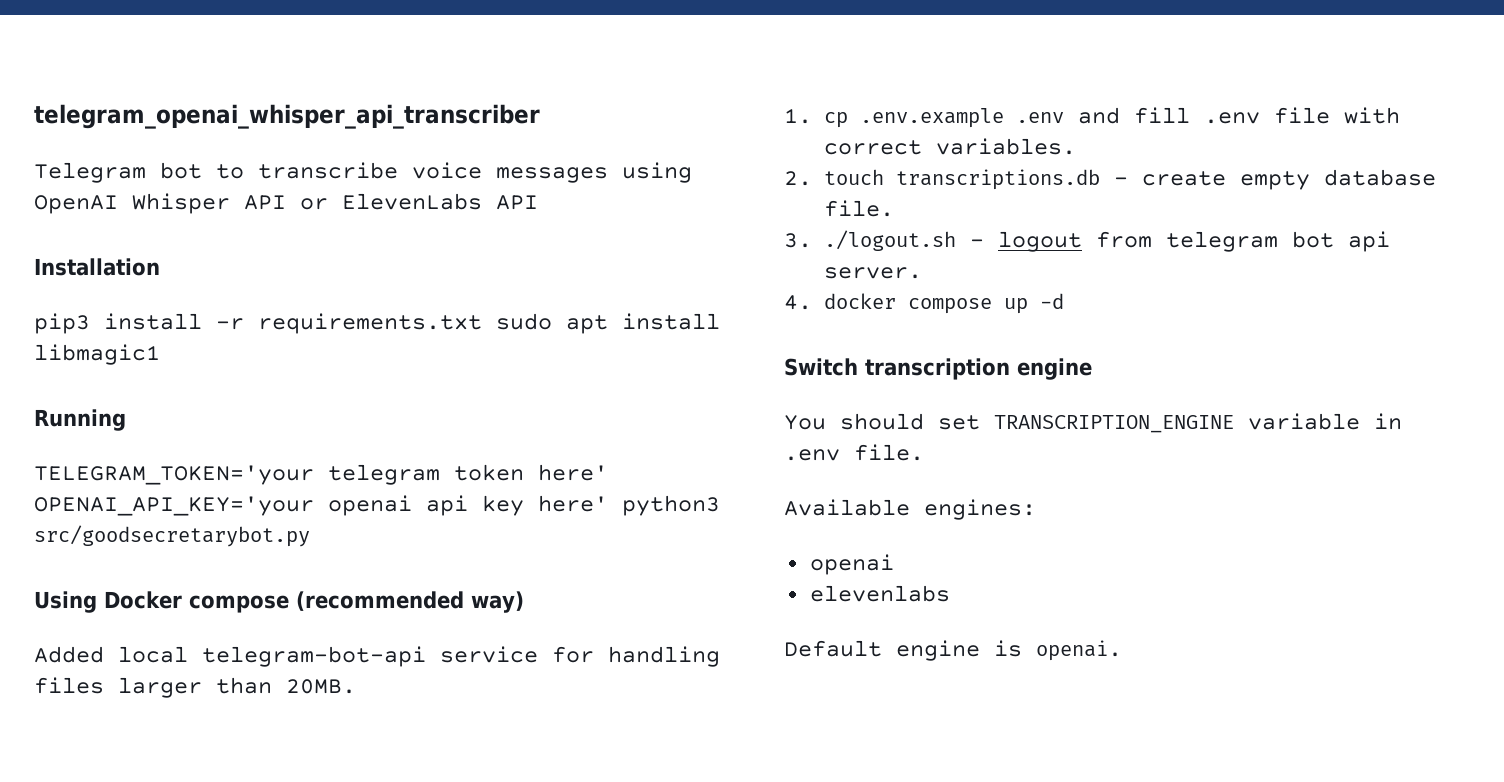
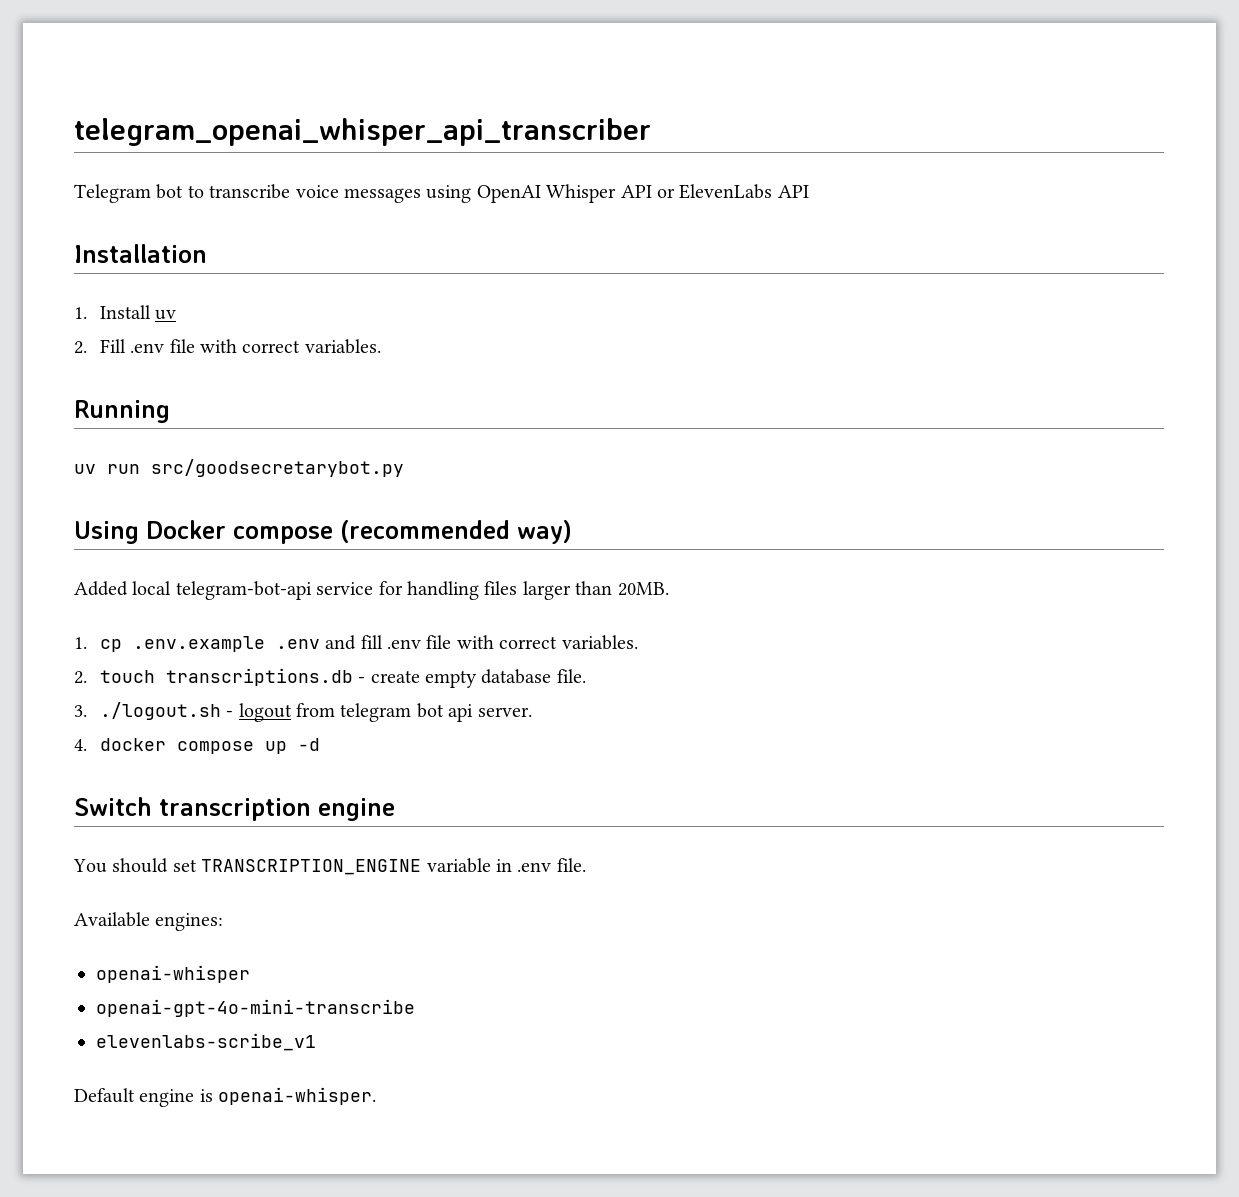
[34,313,720,334] [34,344,160,365] [34,409,126,431] [34,464,608,485] [34,495,720,516] pip3 install -r requirements.txt sudo apt install libmagic1 // Running // TELEGRAM_TOKEN='your telegram token here' OPENAI_API_KEY='your openai api key here' python3 -> [74,305,177,320] [74,339,381,354] [74,400,170,423] [74,464,140,474] 1. Install uv // 2. Fill .env file with correct variables. // Running // uv run
[809,554,894,575] [809,585,950,602] openai // elevenlabs -> [96,965,250,983] [96,999,415,1017] [96,1033,316,1051] openai-whisper // openai-gpt-4o-mini-transcribe // elevenlabs-scribe_v1
[1036,640,1122,661] openai. -> [218,1087,377,1105] openai-whisper.

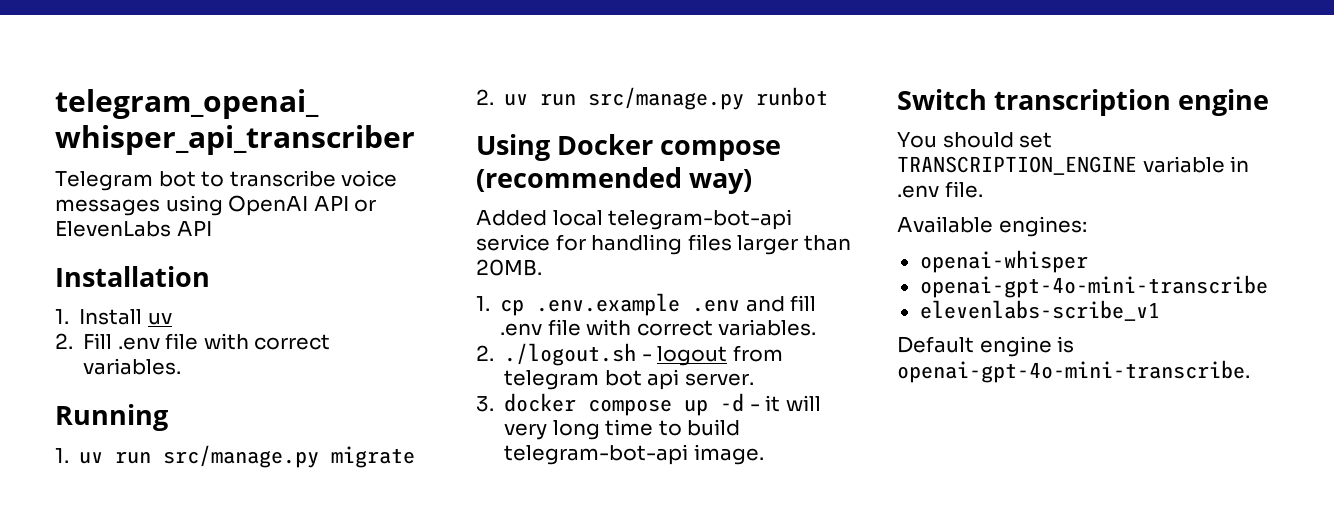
[546,184,617,203] Whisper -> (309, 205) none
[74,459,404,477] uv run src/goodsecretarybot.py -> [55,445,416,468] [476,87,829,110] 1. uv run src/manage.py migrate // 2. uv run src/manage.py runbot
[99,668,586,688] [74,705,87,717] touch transcriptions.db - create empty database file. // 3. -> (494, 353) none
[74,739,87,751] 4. -> [476,396,494,412] 3.
(320, 744) none -> [749,395,821,412] [504,419,741,440] [504,444,764,465] - it will very long time to build telegram-bot-api image.
[218,1087,377,1105] openai-whisper. -> [897,360,1250,383] openai-gpt-4o-mini-transcribe.

